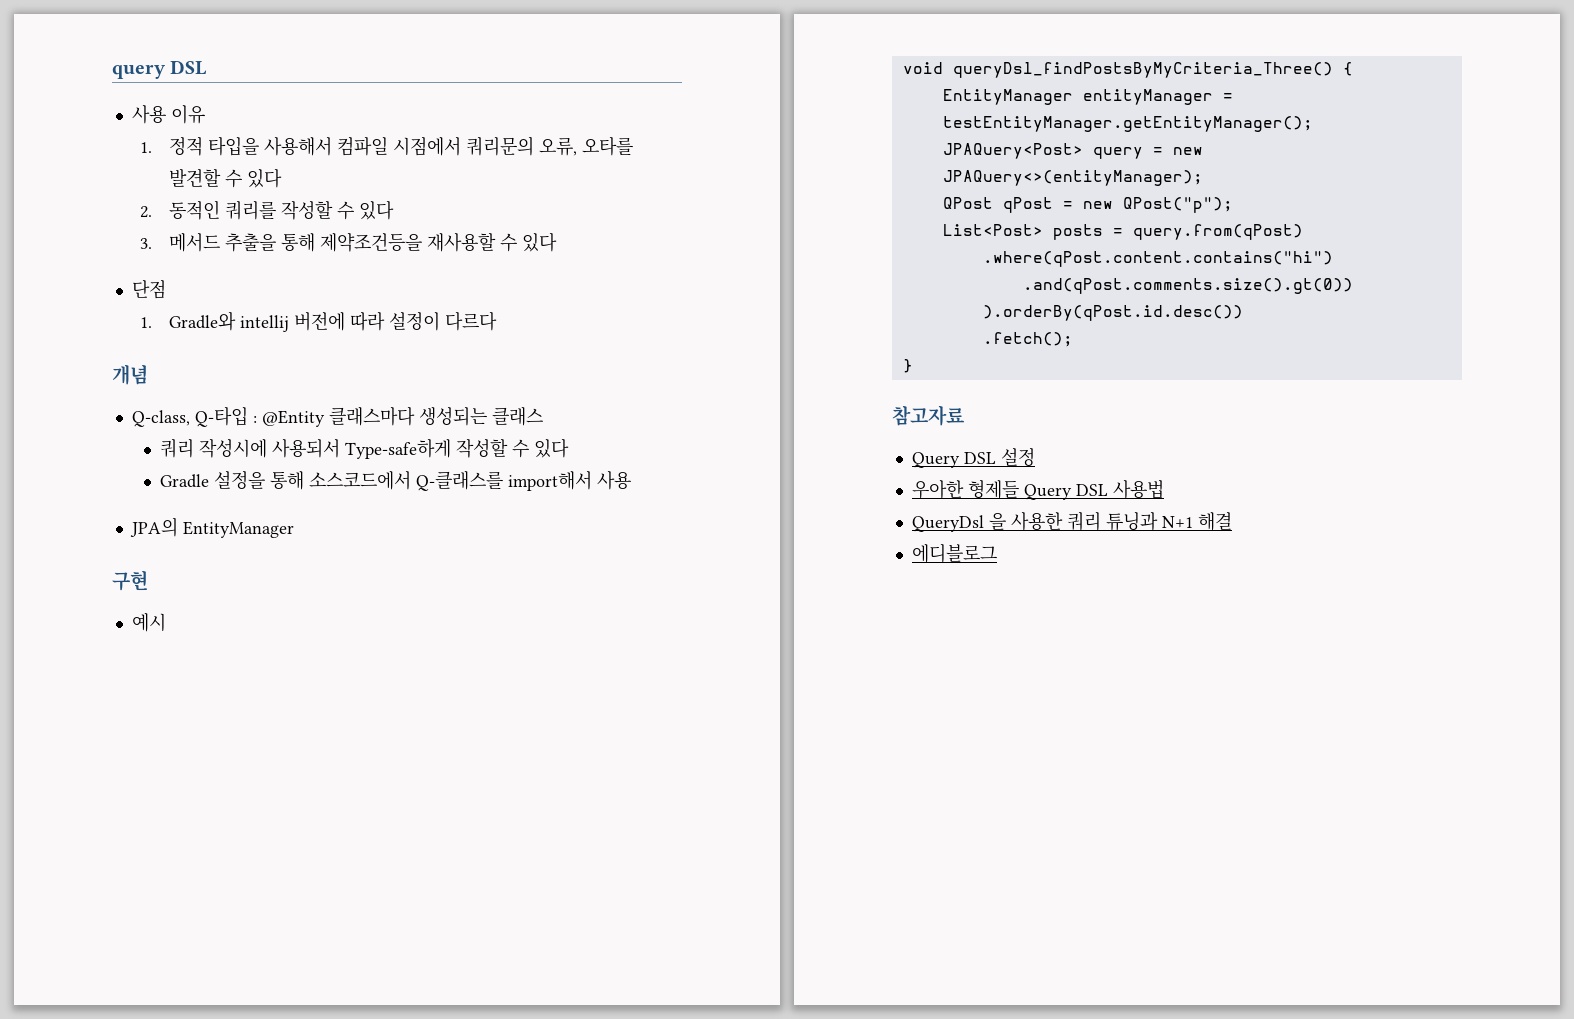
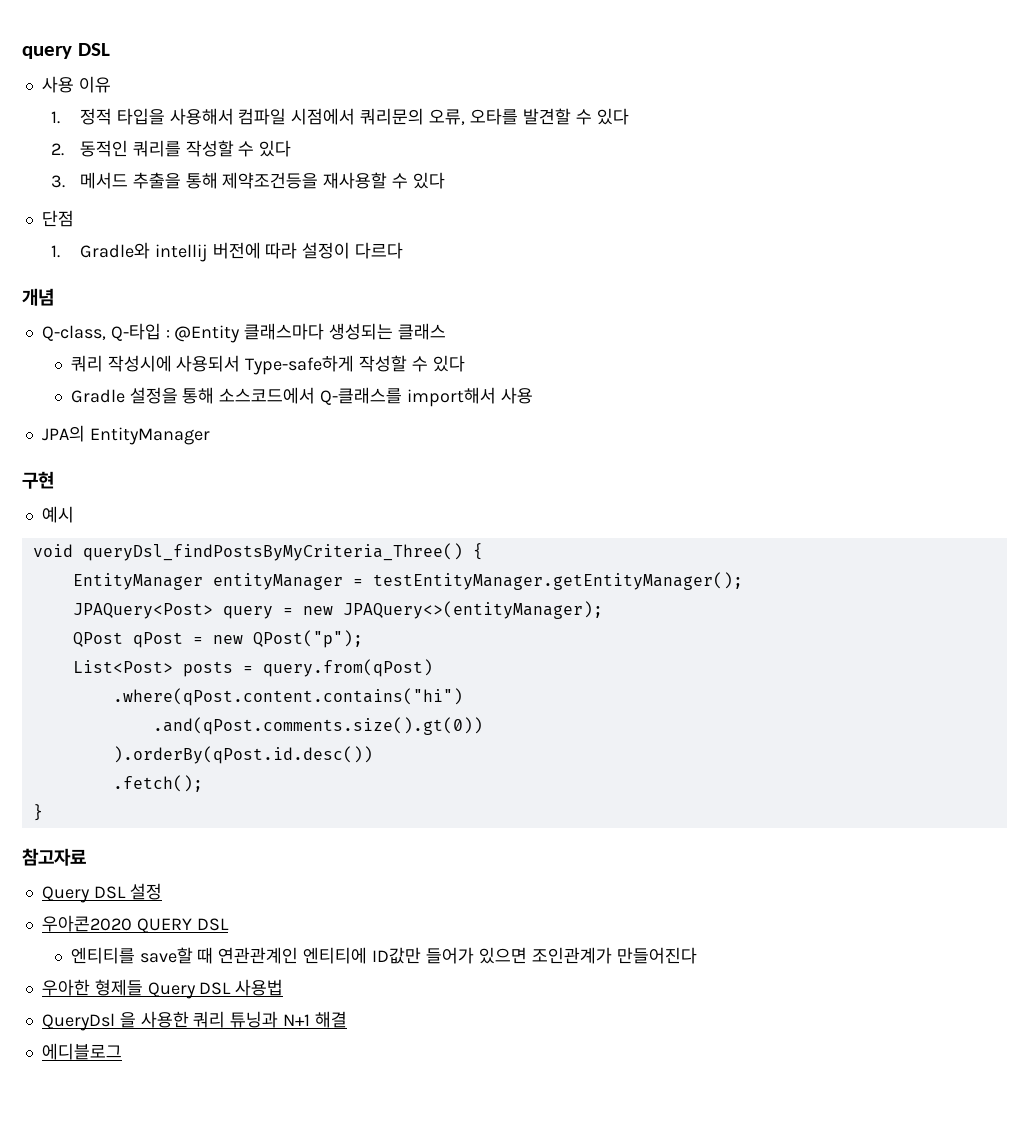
(1035, 457) none -> [41,915,229,934] [70,947,697,964] // 우아콘2020 QUERY DSL // 엔티티를 save할 때 연관관계인 엔티티에 ID값만 들어가 있으면 조인관계가 만들어진다

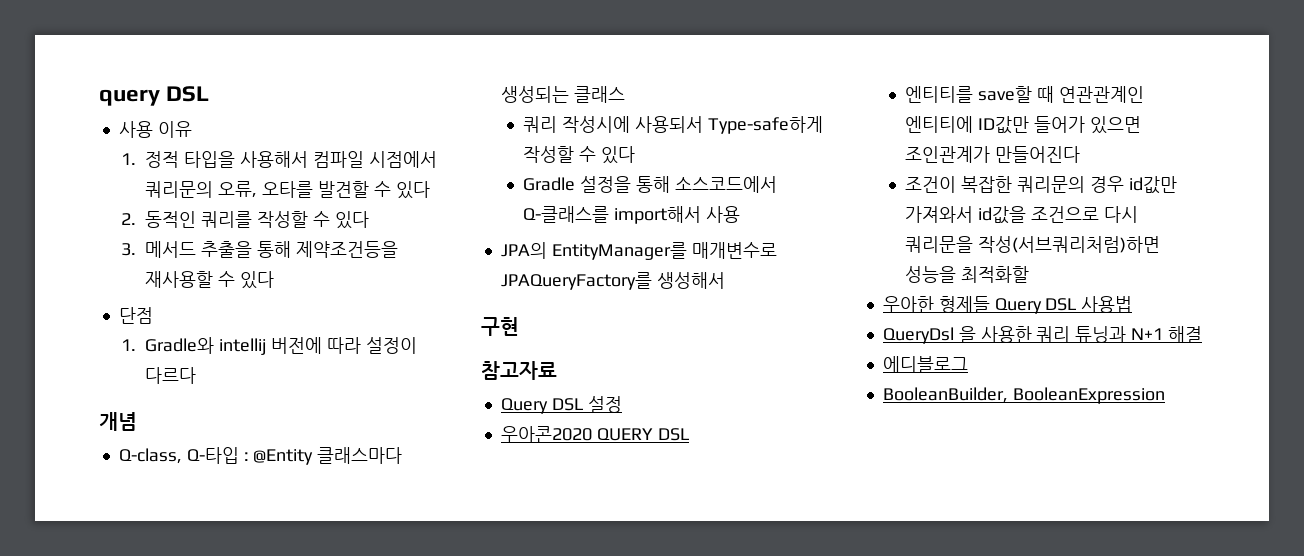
[89,427,210,445] [22,471,54,489] [41,506,74,523] [32,543,483,561] [72,572,743,590] [72,601,603,619] [72,630,363,648] [72,659,433,677] [112,688,463,706] [152,717,483,735] [112,746,373,764] [112,775,203,792] [32,804,43,821] EntityManager // 구현 // 예시 // void queryDsl_findPostsByMyCriteria_Three() { // EntityManager entityManager = testEntityManager.getEntityManager(); // JPAQuery<Post> query = new JPAQuery<>(entityManager); // QPost qPost = new QPost("p"); // List<Post> posts = query.from(qPost) // .where(qPost.content.contains("hi") // .and(qPost.comments.size().gt(0)) // ).orderBy(qPost.id.desc()) // .fetch(); // } -> [551,242,777,260] [500,272,725,290] [481,317,519,336] EntityManager를 매개변수로 JPAQueryFactory를 생성해서 // 구현
(697, 955) none -> [905,176,1177,194] [905,206,1138,224] [905,236,1160,253] [905,266,1029,283] // 조건이 복잡한 쿼리문의 경우 id값만 가져와서 id값을 조건으로 다시 쿼리문을 작성(서브쿼리처럼)하면 성능을 최적화할
(122, 1051) none -> [882,387,1165,404] // BooleanBuilder, BooleanExpression

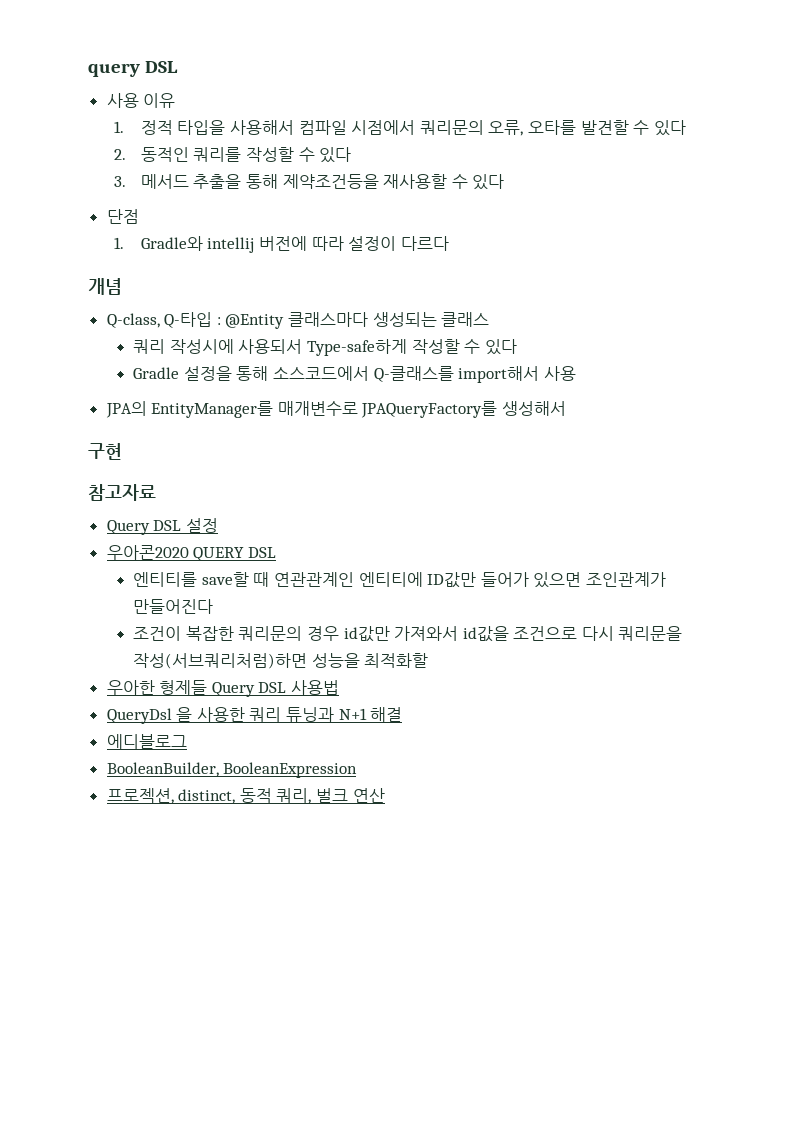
(1165, 395) none -> [106,788,385,804] // 프로젝션, distinct, 동적 쿼리, 벌크 연산

